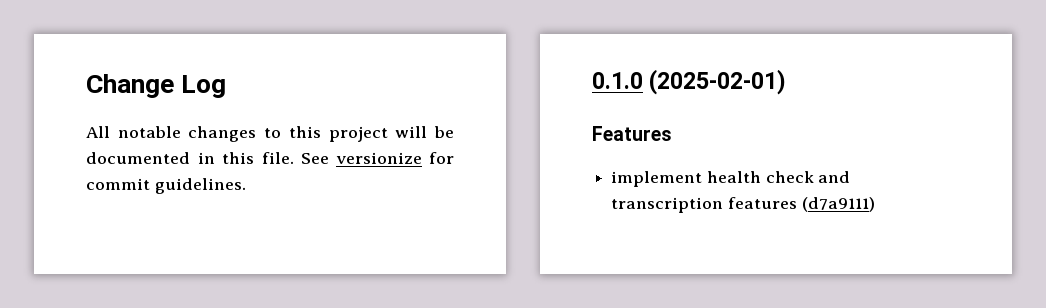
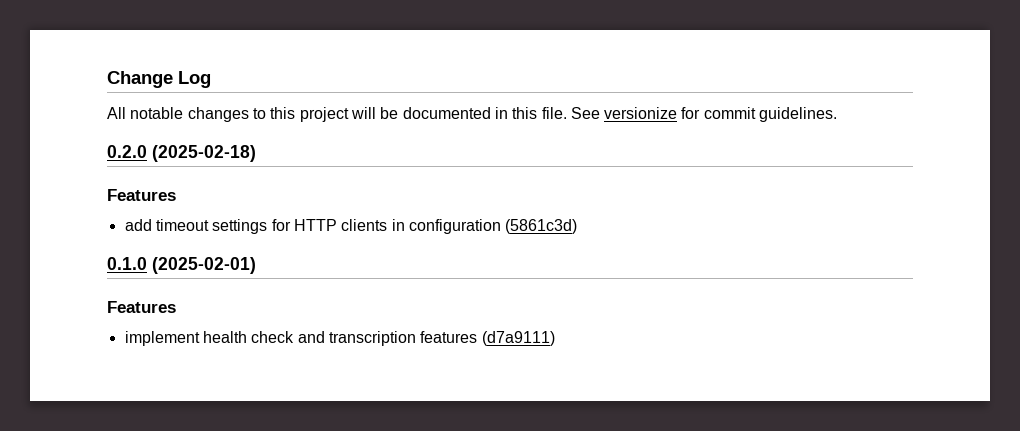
(246, 186) none -> [107,145,256,162] [107,189,176,201] [124,219,578,234] // 0.2.0 (2025-02-18) // Features // add timeout settings for HTTP clients in configuration (5861c3d)

